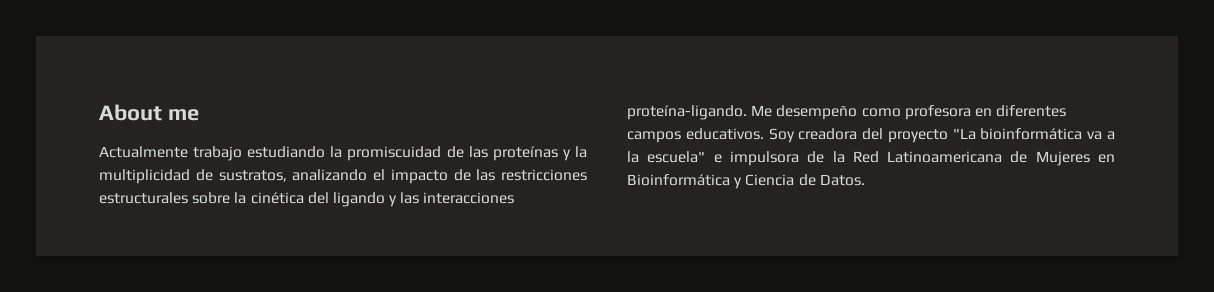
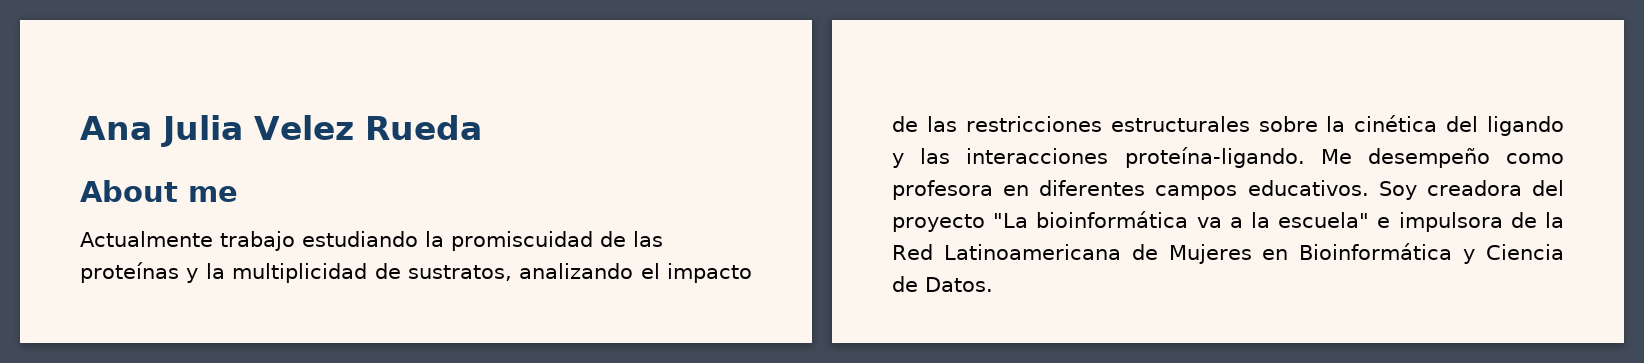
(99, 112) none -> [80,115,482,147] Ana Julia Velez Rueda //

